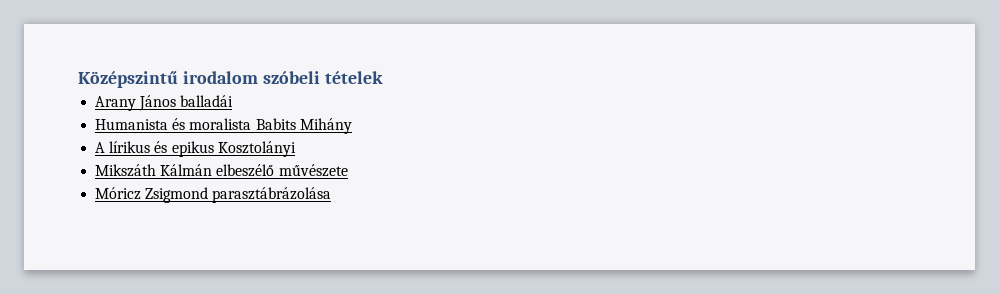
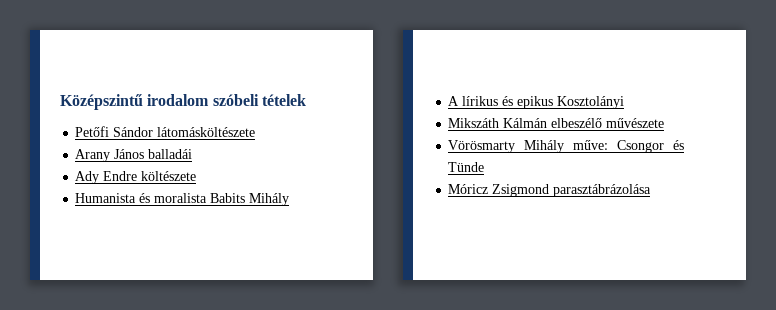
(383, 77) none -> [75,126,256,137] // Petőfi Sándor látomásköltészete
(234, 101) none -> [75,171,197,184] // Ady Endre költészete
[299,118,352,134] Mihány -> [249,193,290,206] Mihály
(348, 170) none -> [448,140,684,153] [448,162,485,172] // Vörösmarty Mihály műve: Csongor és Tünde

